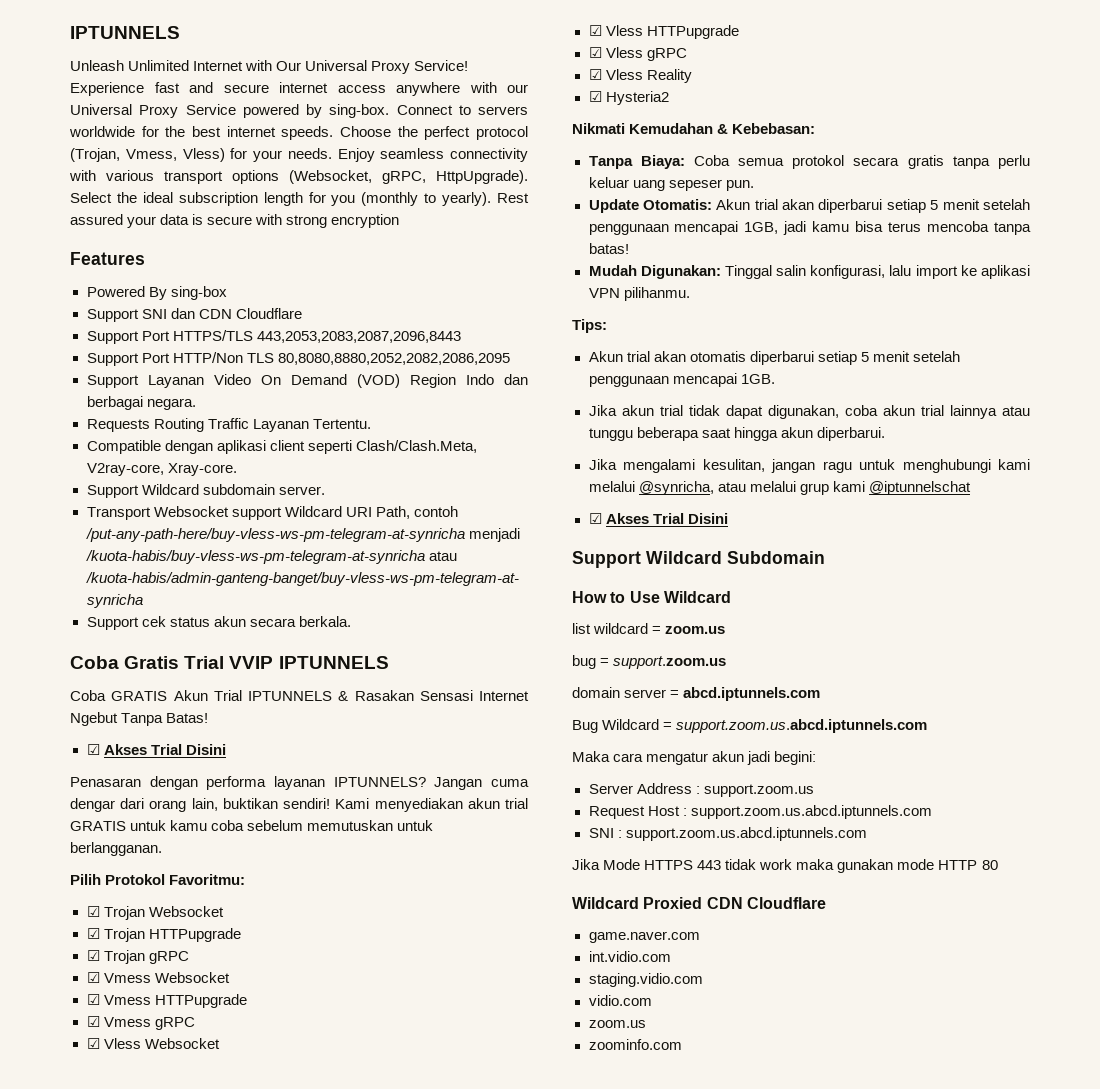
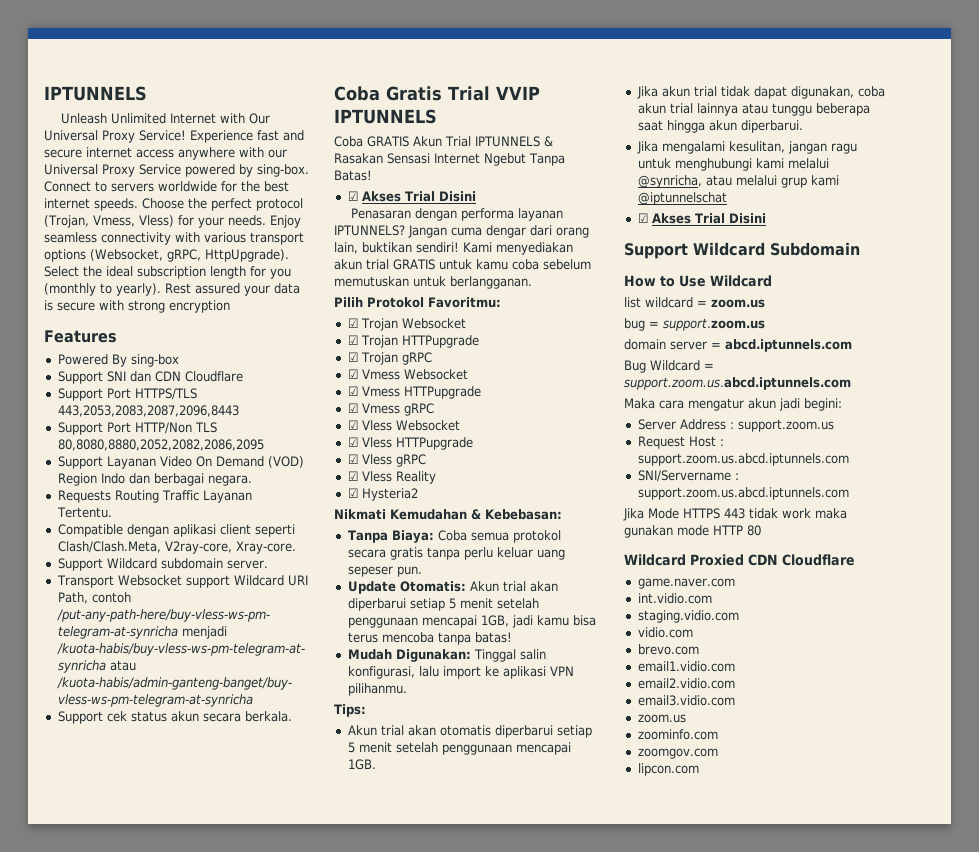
[588,828,614,838] SNI -> [637,470,731,482] SNI/Servername
(652, 1000) none -> [637,644,699,655] [637,661,735,672] [637,678,735,689] [637,695,735,706] // brevo.com // email1.vidio.com // email2.vidio.com // email3.vidio.com
(682, 1044) none -> [637,748,718,759] [637,763,699,776] // zoomgov.com // lipcon.com

